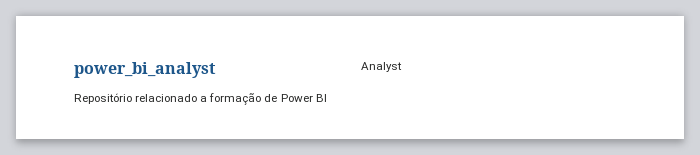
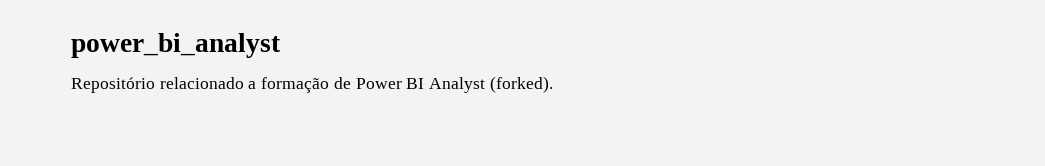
(402, 67) none -> [489,76,553,93] (forked).

